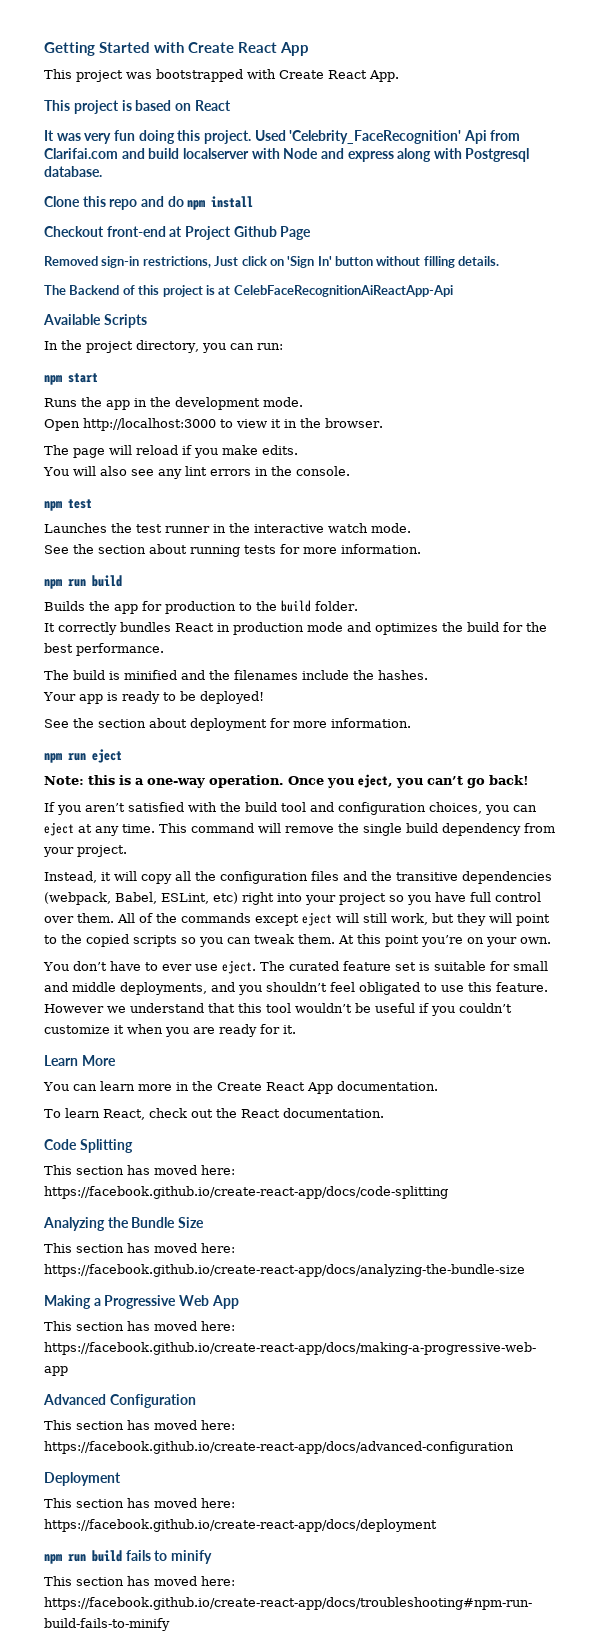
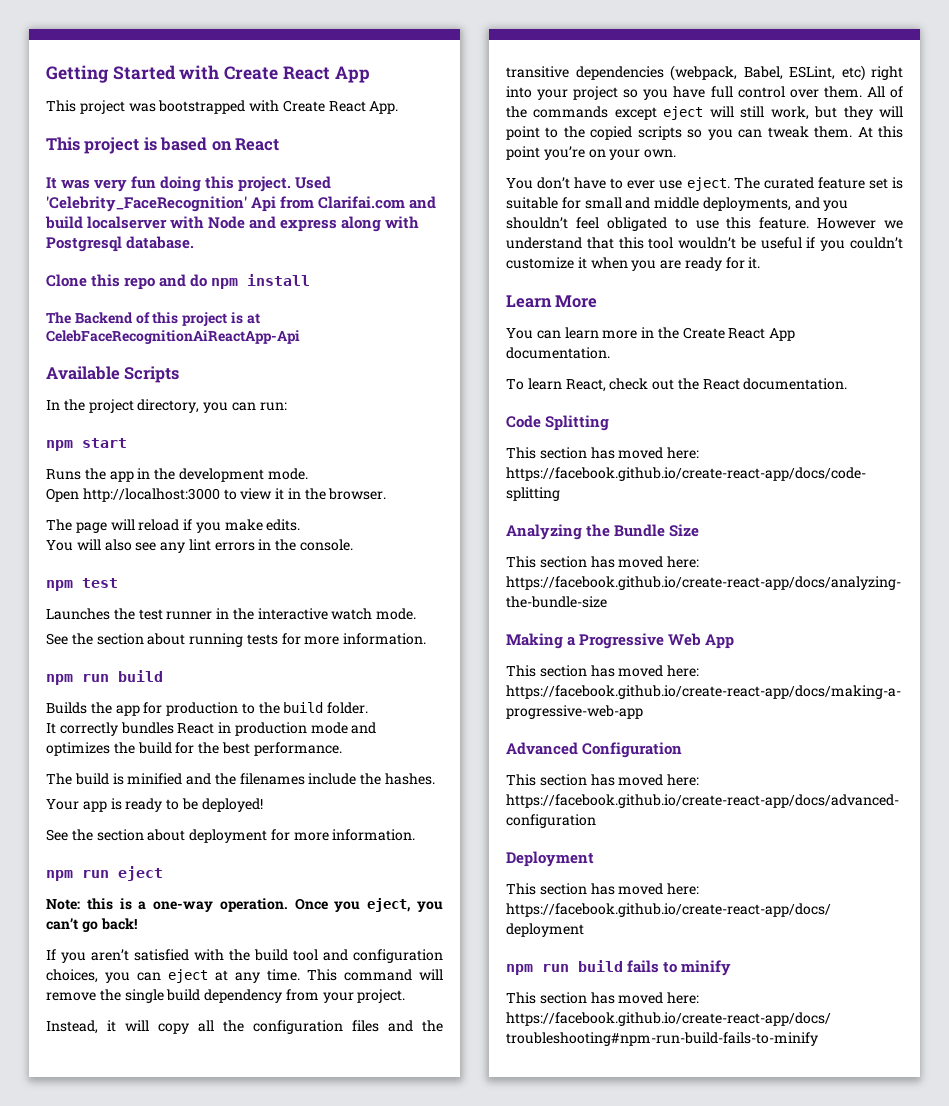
[44,226,312,240] [44,256,500,268] // Checkout front-end at Project Github Page // Removed sign-in restrictions, Just click on 'Sign In' button without filling details. -> (311, 280) none

